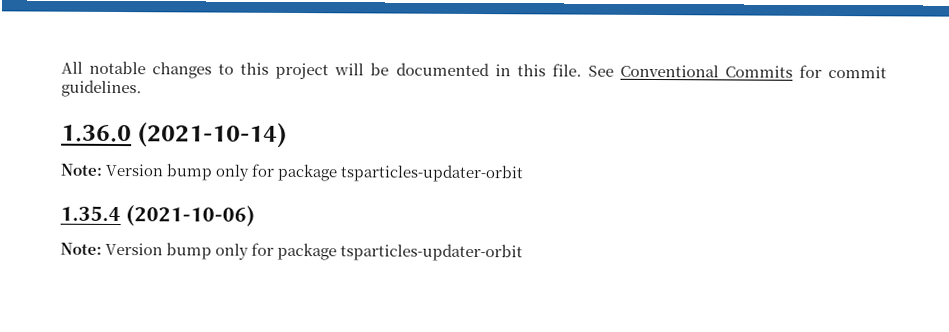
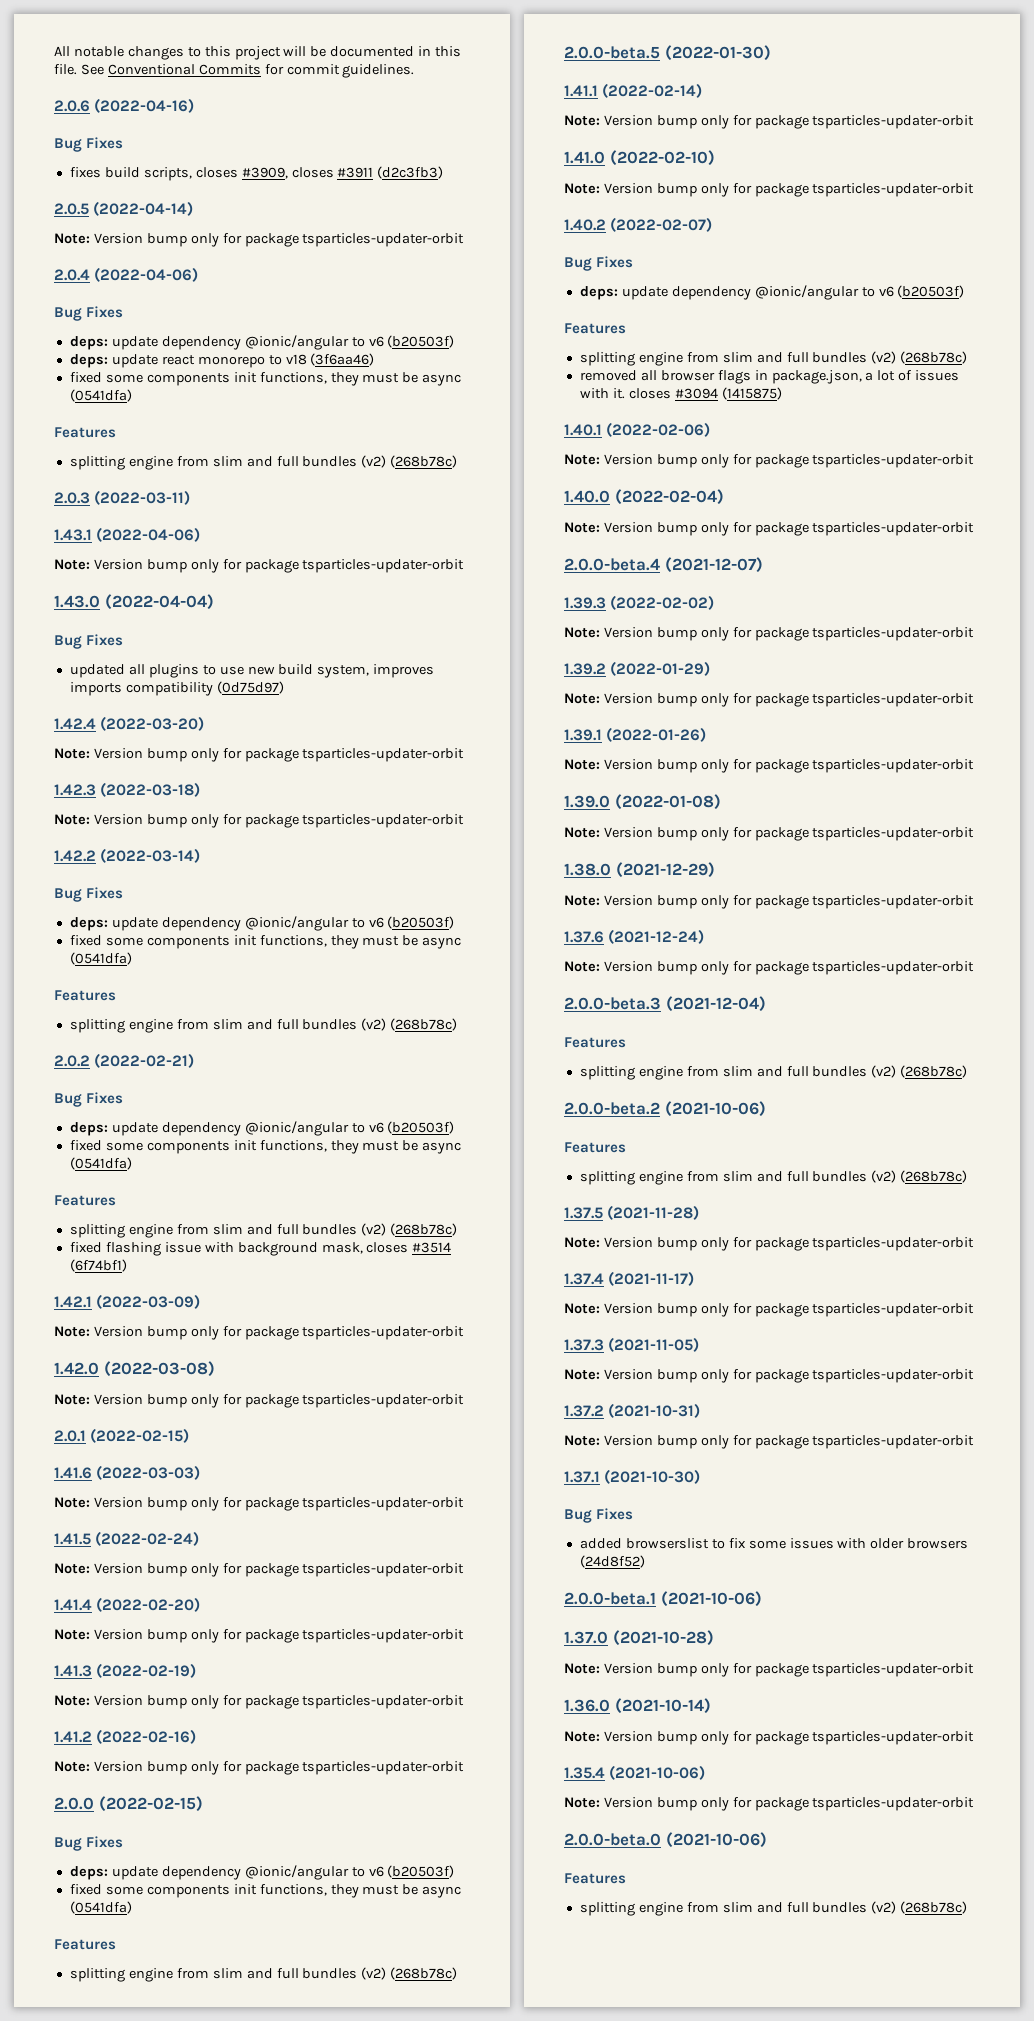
(142, 88) none -> [54,98,195,113] [54,137,124,152] [69,166,444,181] [54,201,194,216] [54,233,465,247] [54,267,199,282] [54,306,124,321] [69,335,455,350] [69,353,375,368] [69,372,462,386] [69,389,132,402] [54,427,116,438] [69,455,458,470] [54,490,191,505] [54,527,201,542] [54,559,465,573] [54,594,214,610] [54,634,124,649] [69,664,435,678] [69,681,284,696] [54,716,205,731] [54,748,465,762] [54,782,201,797] [54,814,465,828] [54,848,201,863] [54,887,124,902] [69,916,455,931] [69,935,462,949] [69,952,132,965] [54,990,116,1001] [69,1018,458,1033] [54,1053,195,1068] [54,1092,124,1107] [69,1121,455,1136] [69,1140,462,1154] [69,1157,132,1170] [54,1195,116,1206] [69,1223,458,1238] [69,1242,452,1256] [69,1259,127,1272] [54,1294,201,1309] [54,1326,465,1340] [54,1361,215,1377] [54,1394,465,1408] [54,1428,190,1443] [54,1465,201,1480] [54,1497,465,1511] [54,1531,200,1546] [54,1563,465,1577] [54,1597,201,1612] [54,1629,465,1643] [54,1663,197,1678] [54,1695,465,1709] [54,1729,197,1744] [54,1761,465,1775] [54,1796,203,1812] [54,1836,124,1851] [69,1865,455,1880] [69,1884,462,1898] [69,1901,132,1914] [54,1939,116,1950] [69,1967,458,1982] [564,45,771,61] [564,83,703,98] [564,115,975,129] [564,150,715,166] [564,183,975,197] [564,217,713,232] [564,256,634,271] [579,285,965,300] [564,323,626,334] [579,351,968,366] [579,370,960,384] [579,387,782,400] [564,422,711,437] [564,454,975,468] [564,489,724,505] [564,522,975,536] [564,557,763,573] [564,595,715,610] [564,627,975,641] [564,661,711,676] [564,693,975,707] [564,727,707,742] [564,759,975,773] [564,794,721,810] [564,827,975,841] [564,862,715,878] [564,895,975,909] [564,929,705,944] [564,961,975,975] [564,996,766,1012] [564,1037,626,1048] [579,1065,968,1080] [564,1101,766,1117] [564,1142,626,1153] [579,1170,968,1185] [564,1205,700,1220] [564,1237,975,1251] [564,1271,695,1286] [564,1303,975,1317] [564,1337,700,1352] [564,1369,975,1383] [564,1403,701,1418] [564,1435,975,1449] [564,1469,701,1484] [564,1508,634,1523] [579,1538,969,1549] [579,1555,645,1568] [564,1591,762,1607] [564,1630,714,1646] [564,1663,975,1677] // 2.0.6 (2022-04-16) // Bug Fixes // fixes build scripts, closes #3909, closes #3911 (d2c3fb3) // 2.0.5 (2022-04-14) // Note: Version bump only for package tsparticles-updater-orbit // 2.0.4 (2022-04-06) // Bug Fixes // deps: update dependency @ionic/angular to v6 (b20503f) // deps: update react monorepo to v18 (3f6aa46) // fixed some components init functions, they must be async (0541dfa) // Features // splitting engine from slim and full bundles (v2) (268b78c) // 2.0.3 (2022-03-11) // 1.43.1 (2022-04-06) // Note: Version bump only for package tsparticles-updater-orbit // 1.43.0 (2022-04-04) // Bug Fixes // updated all plugins to use new build system, improves imports compatibility (0d75d97) // 1.42.4 (2022-03-20) // Note: Version bump only for package tsparticles-updater-orbit // 1.42.3 (2022-03-18) // Note: Version bump only for package tsparticles-updater-orbit // 1.42.2 (2022-03-14) // Bug Fixes // deps: update dependency @ionic/angular to v6 (b20503f) // fixed some components init functions, they must be async (0541dfa) // Features // splitting engine from slim and full bundles (v2) (268b78c) // 2.0.2 (2022-02-21) // Bug Fixes // deps: update dependency @ionic/angular to v6 (b20503f) // fixed some components init functions, they must be async (0541dfa) // Features // splitting engine from slim and full bundles (v2) (268b78c) // fixed flashing issue with background mask, closes #3514 (6f74bf1) // 1.42.1 (2022-03-09) // Note: Version bump only for package tsparticles-updater-orbit // 1.42.0 (2022-03-08) // Note: Version bump only for package tsparticles-updater-orbit // 2.0.1 (2022-02-15) // 1.41.6 (2022-03-03) // Note: Version bump only for package tsparticles-updater-orbit // 1.41.5 (2022-02-24) // Note: Version bump only for package tsparticles-updater-orbit // 1.41.4 (2022-02-20) // Note: Version bump only for package tsparticles-updater-orbit // 1.41.3 (2022-02-19) // Note: Version bump only for package tsparticles-updater-orbit // 1.41.2 (2022-02-16) // Note: Version bump only for package tsparticles-updater-orbit // 2.0.0 (2022-02-15) // Bug Fixes // deps: update dependency @ionic/angular to v6 (b20503f) // fixed some components init functions, they must be async (0541dfa) // Features // splitting engine from slim and full bundles (v2) (268b78c) // 2.0.0-beta.5 (2022-01-30) // 1.41.1 (2022-02-14) // Note: Version bump only for package tsparticles-updater-orbit // 1.41.0 (2022-02-10) // Note: Version bump only for package tsparticles-updater-orbit // 1.40.2 (2022-02-07) // Bug Fixes // deps: update dependency @ionic/angular to v6 (b20503f) // Features // splitting engine from slim and full bundles (v2) (268b78c) // removed all browser flags in package.json, a lot of issues with it. closes #3094 (1415875) // 1.40.1 (2022-02-06) // Note: Version bump only for package tsparticles-updater-orbit // 1.40.0 (2022-02-04) // Note: Version bump only for package tsparticles-updater-orbit // 2.0.0-beta.4 (2021-12-07) // 1.39.3 (2022-02-02) // Note: Version bump only for package tsparticles-updater-orbit // 1.39.2 (2022-01-29) // Note: Version bump only for package tsparticles-updater-orbit // 1.39.1 (2022-01-26) // Note: Version bump only for package tsparticles-updater-orbit // 1.39.0 (2022-01-08) // Note: Version bump only for package tsparticles-updater-orbit // 1.38.0 (2021-12-29) // Note: Version bump only for package tsparticles-updater-orbit // 1.37.6 (2021-12-24) // Note: Version bump only for package tsparticles-updater-orbit // 2.0.0-beta.3 (2021-12-04) // Features // splitting engine from slim and full bundles (v2) (268b78c) // 2.0.0-beta.2 (2021-10-06) // Features // splitting engine from slim and full bundles (v2) (268b78c) // 1.37.5 (2021-11-28) // Note: Version bump only for package tsparticles-updater-orbit // 1.37.4 (2021-11-17) // Note: Version bump only for package tsparticles-updater-orbit // 1.37.3 (2021-11-05) // Note: Version bump only for package tsparticles-updater-orbit // 1.37.2 (2021-10-31) // Note: Version bump only for package tsparticles-updater-orbit // 1.37.1 (2021-10-30) // Bug Fixes // added browserslist to fix some issues with older browsers (24d8f52) // 2.0.0-beta.1 (2021-10-06) // 1.37.0 (2021-10-28) // Note: Version bump only for package tsparticles-updater-orbit
(524, 252) none -> [564,1832,767,1848] [564,1873,626,1884] [579,1901,968,1916] // 2.0.0-beta.0 (2021-10-06) // Features // splitting engine from slim and full bundles (v2) (268b78c)

